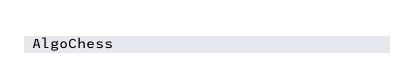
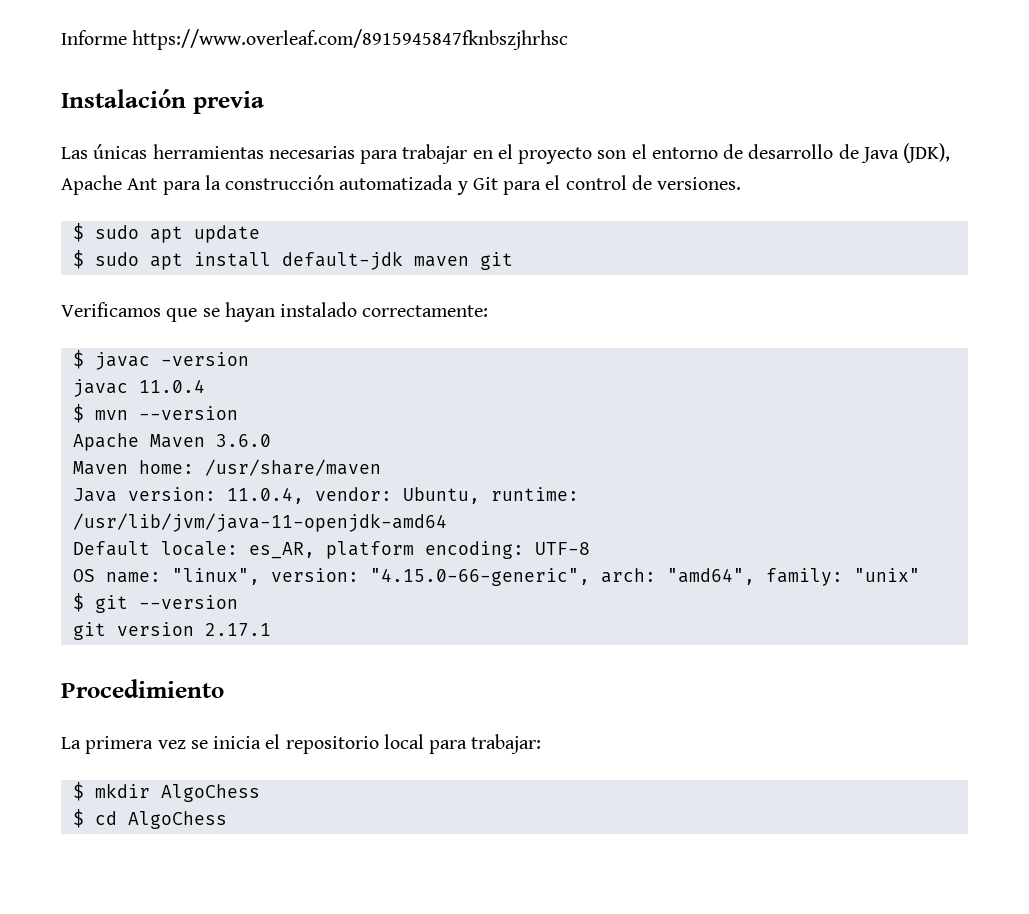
(32, 44) none -> [61,29,569,50] [61,89,264,114] [61,143,951,164] [61,175,742,195] [72,223,260,243] [72,250,513,270] [61,302,489,322] [72,350,249,370] [72,379,205,397] [72,404,238,423] [72,433,271,451] [72,459,381,476] [72,487,579,504] [72,513,447,532] [72,541,590,559] [72,568,920,586] [72,593,238,613] [72,622,271,640] [61,679,224,698] [61,734,542,754] [72,782,260,802] [72,809,117,828] Informe https://www.overleaf.com/8915945847fknbszjhrhsc // Instalación previa // Las únicas herramientas necesarias para trabajar en el proyecto son el entorno de desarrollo de Java (JDK), Apache Ant para la construcción automatizada y Git para el control de versiones. // $ sudo apt update // $ sudo apt install default-jdk maven git // Verificamos que se hayan instalado correctamente: // $ javac -version // javac 11.0.4 // $ mvn --version // Apache Maven 3.6.0 // Maven home: /usr/share/maven // Java version: 11.0.4, vendor: Ubuntu, runtime: /usr/lib/jvm/java-11-openjdk-amd64 // Default locale: es_AR, platform encoding: UTF-8 // OS name: "linux", version: "4.15.0-66-generic", arch: "amd64", family: "unix" // $ git --version // git version 2.17.1 // Procedimiento // La primera vez se inicia el repositorio local para trabajar: // $ mkdir AlgoChess // $ cd

